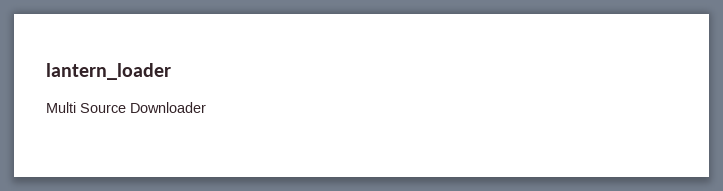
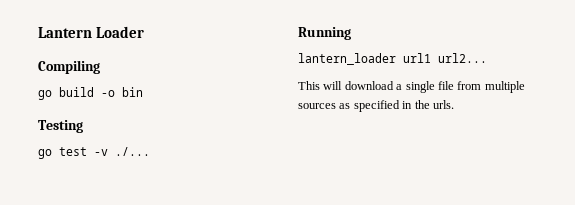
[46,63,171,80] [46,102,206,113] lantern_loader // Multi Source Downloader -> [38,26,145,38] [38,60,100,74] [38,87,143,100] [38,120,83,133] [38,147,150,159] [298,27,351,40] [298,53,487,65] [298,81,525,93] [298,100,454,112] Lantern Loader // Compiling // go build -o bin // Testing // go test -v ./... // Running // lantern_loader url1 url2... // This will download a single file from multiple sources as specified in the urls.

